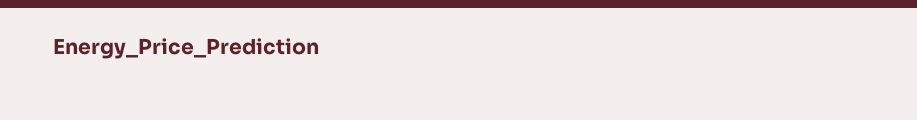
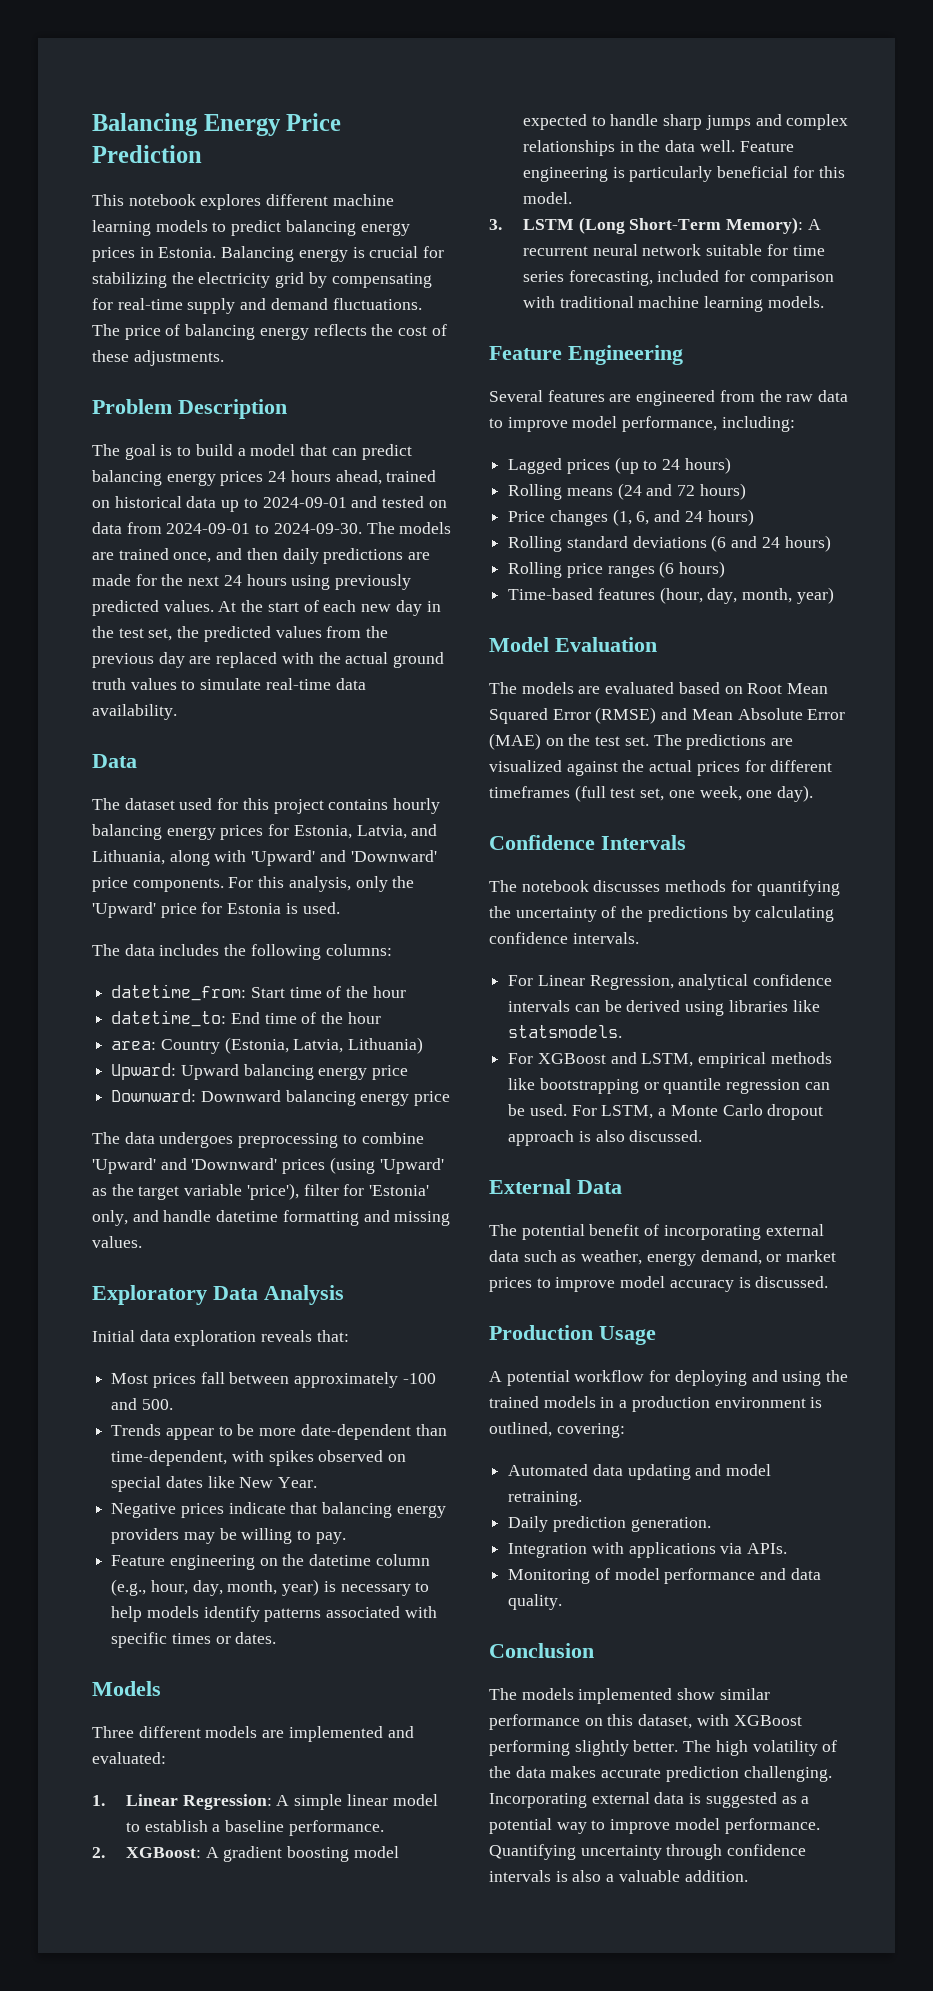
[53,38,319,59] Energy_Price_Prediction -> [92,113,342,136] [92,145,202,163] [92,194,394,210] [92,220,410,236] [92,246,445,262] [92,272,432,288] [92,298,422,314] [92,324,447,340] [92,350,224,366] [92,399,287,419] [92,444,412,460] [92,470,437,486] [92,496,447,512] [92,522,452,534] [92,548,431,564] [92,574,412,590] [92,600,441,616] [92,626,389,642] [92,652,445,668] [92,678,366,690] [92,704,177,720] [92,754,137,768] [92,798,441,814] [92,824,438,840] [92,850,437,866] [92,876,415,892] [92,902,340,918] [92,944,392,960] [111,984,406,1001] [111,1010,381,1027] [111,1037,424,1054] [111,1063,409,1080] [111,1089,451,1106] [92,1132,424,1148] [92,1157,444,1174] [92,1183,430,1200] [92,1210,451,1226] [92,1236,142,1248] [92,1285,344,1305] [92,1330,349,1346] [111,1372,436,1388] [111,1398,173,1410] [111,1424,447,1440] [111,1450,407,1466] [111,1476,318,1492] [111,1502,446,1518] [111,1528,346,1544] [111,1554,430,1570] [111,1579,430,1596] [111,1606,437,1622] [111,1632,277,1648] [92,1681,161,1696] [92,1726,414,1742] [92,1752,166,1764] [92,1794,438,1810] [125,1820,384,1836] [92,1846,399,1862] [522,114,849,130] [522,140,794,156] [522,166,845,182] [522,192,572,204] [489,217,821,234] [522,244,825,256] [522,270,834,286] [522,296,824,312] [489,345,683,365] [489,390,849,406] [489,416,795,432] [508,457,731,474] [508,483,746,500] [508,509,754,526] [508,535,831,552] [508,561,726,578] [508,587,834,604] [489,637,657,652] [489,682,829,694] [489,707,846,724] [489,733,794,750] [489,760,833,776] [489,785,814,802] [489,835,686,850] [489,880,840,896] [489,906,835,922] [489,932,639,944] [508,974,833,990] [508,1000,820,1016] [508,1025,623,1038] [508,1052,832,1068] [508,1078,830,1094] [508,1104,824,1120] [508,1130,703,1146] [489,1179,622,1194] [489,1224,824,1240] [489,1250,837,1266] [489,1276,829,1292] [489,1325,656,1345] [489,1370,849,1386] [489,1396,823,1412] [489,1422,625,1438] [508,1464,772,1480] [508,1491,583,1506] [508,1516,711,1532] [508,1542,788,1558] [508,1568,821,1584] [508,1594,563,1610] [489,1643,594,1658] [489,1688,770,1704] [489,1714,802,1730] [489,1740,838,1756] [489,1766,832,1782] [489,1792,810,1808] [489,1818,820,1834] [489,1844,807,1860] [489,1870,748,1882] Balancing Energy Price Prediction // This notebook explores different machine learning models to predict balancing energy prices in Estonia. Balancing energy is crucial for stabilizing the electricity grid by compensating for real-time supply and demand fluctuations. The price of balancing energy reflects the cost of these adjustments. // Problem Description // The goal is to build a model that can predict balancing energy prices 24 hours ahead, trained on historical data up to 2024-09-01 and tested on data from 2024-09-01 to 2024-09-30. The models are trained once, and then daily predictions are made for the next 24 hours using previously predicted values. At the start of each new day in the test set, the predicted values from the previous day are replaced with the actual ground truth values to simulate real-time data availability. // Data // The dataset used for this project contains hourly balancing energy prices for Estonia, Latvia, and Lithuania, along with 'Upward' and 'Downward' price components. For this analysis, only the 'Upward' price for Estonia is used. // The data includes the following columns: // datetime_from: Start time of the hour // datetime_to: End time of the hour // area: Country (Estonia, Latvia, Lithuania) // Upward: Upward balancing energy price // Downward: Downward balancing energy price // The data undergoes preprocessing to combine 'Upward' and 'Downward' prices (using 'Upward' as the target variable 'price'), filter for 'Estonia' only, and handle datetime formatting and missing values. // Exploratory Data Analysis // Initial data exploration reveals that: // Most prices fall between approximately -100 and 500. // Trends appear to be more date-dependent than time-dependent, with spikes observed on special dates like New Year. // Negative prices indicate that balancing energy providers may be willing to pay. // Feature engineering on the datetime column (e.g., hour, day, month, year) is necessary to help models identify patterns associated with specific times or dates. // Models // Three different models are implemented and evaluated: // 1. Linear Regression: A simple linear model to establish a baseline performance. // 2. XGBoost: A gradient boosting model expected to handle sharp jumps and complex relationships in the data well. Feature engineering is particularly beneficial for this model. // 3. LSTM (Long Short-Term Memory): A recurrent neural network suitable for time series forecasting, included for comparison with traditional machine learning models. // Feature Engineering // Several features are engineered from the raw data to improve model performance, including: // Lagged prices (up to 24 hours) // Rolling means (24 and 72 hours) // Price changes (1, 6, and 24 hours) // Rolling standard deviations (6 and 24 hours) // Rolling price ranges (6 hours) // Time-based features (hour, day, month, year) // Model Evaluation // The models are evaluated based on Root Mean Squared Error (RMSE) and Mean Absolute Error (MAE) on the test set. The predictions are visualized against the actual prices for different timeframes (full test set, one week, one day). // Confidence Intervals // The notebook discusses methods for quantifying the uncertainty of the predictions by calculating confidence intervals. // For Linear Regression, analytical confidence intervals can be derived using libraries like statsmodels. // For XGBoost and LSTM, empirical methods like bootstrapping or quantile regression can be used. For LSTM, a Monte Carlo dropout approach is also discussed. // External Data // The potential benefit of incorporating external data such as weather, energy demand, or market prices to improve model accuracy is discussed. // Production Usage // A potential workflow for deploying and using the trained models in a production environment is outlined, covering: // Automated data updating and model retraining. // Daily prediction generation. // Integration with applications via APIs. // Monitoring of model performance and data quality. // Conclusion // The models implemented show similar performance on this dataset, with XGBoost performing slightly better. The high volatility of the data makes accurate prediction challenging. Incorporating external data is suggested as a potential way to improve model performance. Quantifying uncertainty through confidence intervals is also a valuable addition.

